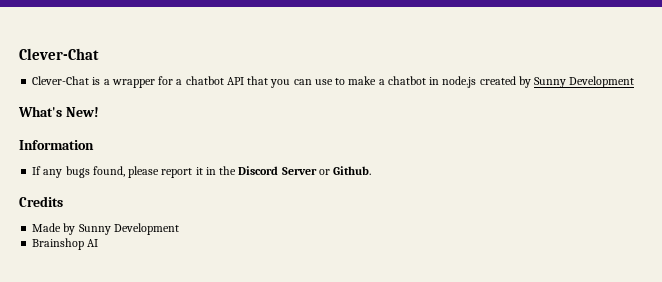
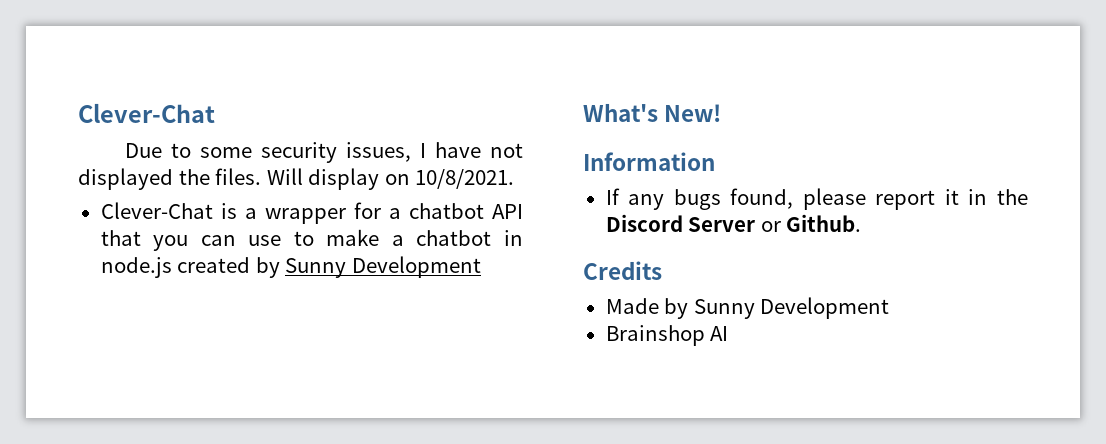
[19,48,99,60] Clever-Chat -> [78,103,215,123] [124,142,524,163] [78,168,515,190] Clever-Chat // Due to some security issues, I have not displayed the files. Will display on 10/8/2021.

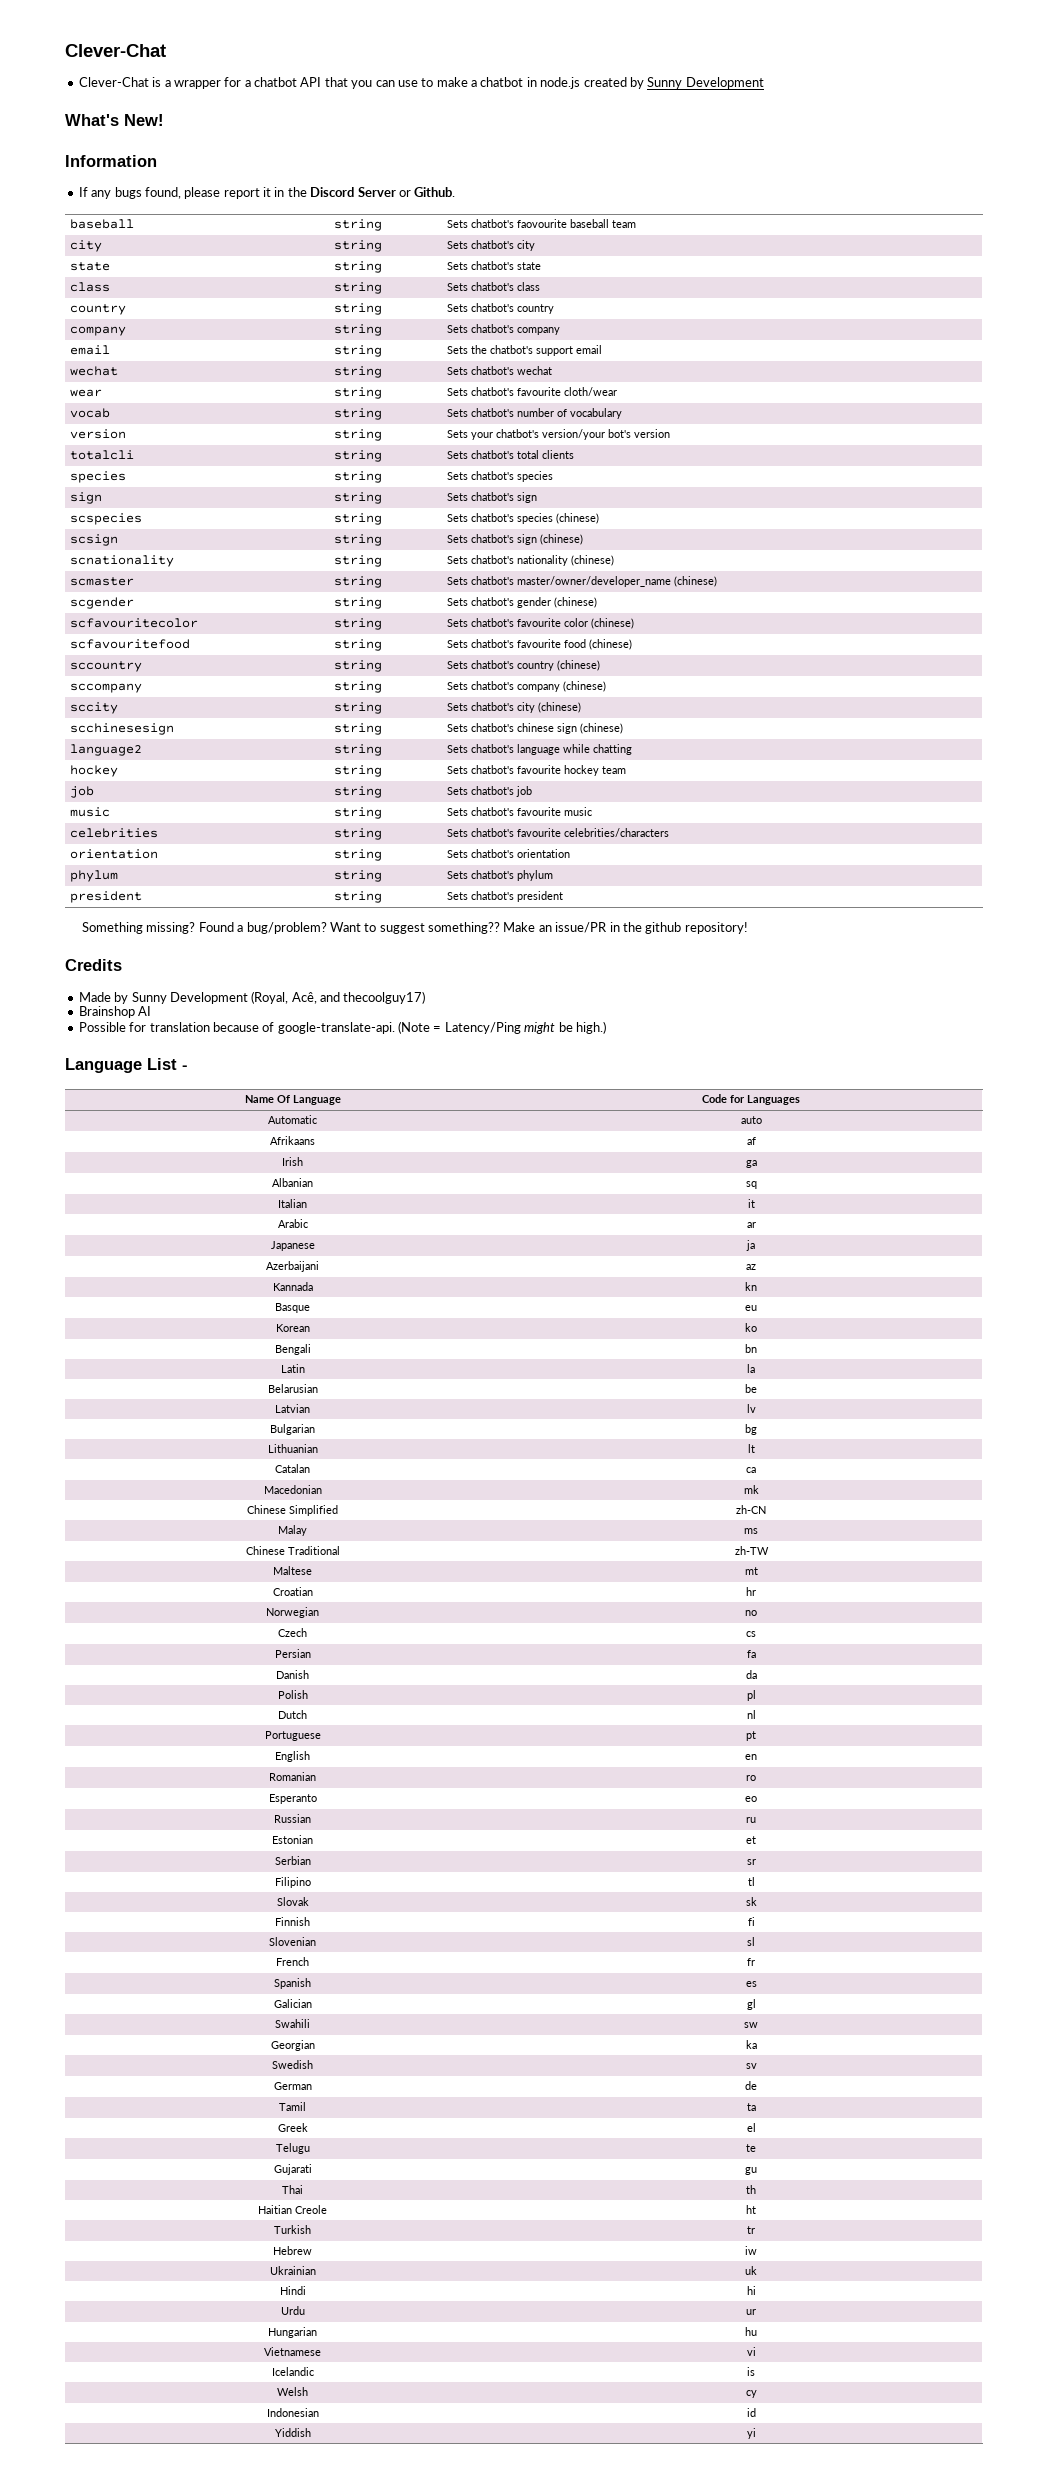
[78,103,215,123] [124,142,524,163] [78,168,515,190] Clever-Chat // Due to some security issues, I have not displayed the files. Will display on 10/8/2021. -> [65,44,166,57] Clever-Chat
(862, 223) none -> [70,219,135,229] [334,219,383,231] [447,219,637,228] [70,240,103,252] [334,240,383,252] [447,240,536,251] [70,262,111,271] [334,261,383,273] [447,261,542,270] [70,282,111,292] [334,282,383,294] [447,282,541,291] [70,304,127,315] [334,303,383,315] [447,303,555,314] [70,326,127,336] [334,324,383,336] [447,324,561,335] [70,345,111,355] [334,345,383,357] [447,345,603,356] [70,366,119,376] [334,366,383,378] [447,366,553,375] [70,389,103,397] [334,387,383,399] [447,387,618,396] [70,408,111,418] [334,408,383,420] [447,408,623,419] [70,429,127,439] [334,429,383,441] [447,429,671,440] [70,450,135,460] [334,450,383,462] [447,450,575,459] [70,471,127,483] [334,471,383,483] [447,471,554,482] [70,492,103,504] [334,492,383,504] [447,492,538,503] [70,513,143,525] [334,513,383,525] [447,513,600,524] [70,534,119,546] [334,534,383,546] [447,534,584,545] [70,555,175,567] [334,555,383,567] [447,555,615,566] [70,577,135,586] [334,576,383,588] [447,576,718,587] [70,597,135,609] [334,597,383,609] [447,597,598,608] [70,618,199,628] [334,618,383,630] [447,618,635,629] [70,639,191,649] [334,639,383,651] [447,639,633,650] [70,661,143,672] [334,660,383,672] [447,660,601,671] [70,683,143,693] [334,681,383,693] [447,681,607,692] [70,702,119,714] [334,702,383,714] [447,702,582,713] [70,723,175,735] [334,723,383,735] [447,723,624,734] [70,744,143,756] [334,744,383,756] [447,744,633,755] [70,765,119,777] [334,765,383,777] [447,765,627,776] [70,786,95,798] [334,786,383,798] [447,786,533,797] [70,807,111,817] [334,807,383,819] [447,807,593,816] [70,828,159,838] [334,828,383,840] [447,828,670,837] [70,849,159,859] [334,849,383,861] [447,849,571,858] [70,870,119,882] [334,870,383,882] [447,870,554,881] [70,891,143,903] [334,891,383,903] [447,891,564,902] [82,922,748,934] // baseball | string | Sets chatbot's faovourite baseball team // city | string | Sets chatbot's city // state | string | Sets chatbot's state // class | string | Sets chatbot's class // country | string | Sets chatbot's country // company | string | Sets chatbot's company // email | string | Sets the chatbot's support email // wechat | string | Sets chatbot's wechat // wear | string | Sets chatbot's favourite cloth/wear // vocab | string | Sets chatbot's number of vocabulary // version | string | Sets your chatbot's version/your bot's version // totalcli | string | Sets chatbot's total clients // species | string | Sets chatbot's species // sign | string | Sets chatbot's sign // scspecies | string | Sets chatbot's species (chinese) // scsign | string | Sets chatbot's sign (chinese) // scnationality | string | Sets chatbot's nationality (chinese) // scmaster | string | Sets chatbot's master/owner/developer_name (chinese) // scgender | string | Sets chatbot's gender (chinese) // scfavouritecolor | string | Sets chatbot's favourite color (chinese) // scfavouritefood | string | Sets chatbot's favourite food (chinese) // sccountry | string | Sets chatbot's country (chinese) // sccompany | string | Sets chatbot's company (chinese) // sccity | string | Sets chatbot's city (chinese) // scchinesesign | string | Sets chatbot's chinese sign (chinese) // language2 | string | Sets chatbot's language while chatting // hockey | string | Sets chatbot's favourite hockey team // job | string | Sets chatbot's job // music | string | Sets chatbot's favourite music // celebrities | string | Sets chatbot's favourite celebrities/characters // orientation | string | Sets chatbot's orientation // phylum | string | Sets chatbot's phylum // president | string | Sets chatbot's president // Something missing? Found a bug/problem? Want to suggest something?? Make an issue/PR in the github repository!
[605,325,729,346] // Brainshop AI -> [251,991,426,1004] [78,1006,152,1018] [78,1021,606,1034] [65,1058,188,1073] [244,1095,341,1105] [701,1094,800,1105] [268,1115,317,1124] [740,1116,762,1124] [270,1136,315,1145] [746,1137,756,1145] [282,1157,303,1166] [745,1160,757,1168] [272,1178,313,1187] [745,1181,757,1189] [278,1199,307,1208] [747,1199,755,1208] [277,1219,308,1228] [746,1222,756,1228] [270,1241,315,1251] [745,1240,755,1251] [266,1261,319,1272] [745,1264,756,1270] [272,1282,313,1291] [744,1282,757,1291] [275,1303,310,1313] [744,1305,757,1311] [275,1324,310,1332] [744,1323,757,1332] [274,1344,311,1355] [744,1344,757,1353] [280,1364,305,1373] [746,1364,755,1373] [267,1384,318,1393] [744,1384,757,1393] [275,1404,310,1413] [746,1404,756,1413] [270,1424,315,1435] [744,1424,757,1435] [267,1444,318,1453] [747,1444,755,1453] [275,1464,310,1473] [745,1467,756,1473] [263,1485,322,1494] [743,1485,759,1494] [247,1505,338,1516] [735,1505,766,1514] [278,1525,307,1536] [743,1528,758,1534] [245,1546,340,1555] [734,1546,769,1555] [273,1566,312,1575] [744,1567,758,1575] [272,1587,313,1596] [745,1587,756,1596] [266,1607,319,1618] [744,1610,757,1616] [278,1628,307,1637] [745,1631,756,1637] [274,1649,311,1658] [746,1650,756,1658] [276,1670,309,1679] [745,1670,757,1679] [277,1690,308,1699] [746,1690,756,1701] [278,1710,307,1719] [746,1710,756,1719] [264,1731,321,1741] [745,1731,756,1741] [275,1751,310,1762] [744,1754,757,1760] [269,1772,316,1781] [745,1775,756,1781] [268,1794,317,1804] [744,1796,757,1802] [274,1814,311,1823] [745,1817,756,1823] [272,1835,313,1844] [745,1836,756,1844] [274,1856,311,1865] [746,1859,756,1865] [274,1877,311,1888] [747,1877,755,1886] [276,1897,309,1906] [745,1897,757,1906] [275,1917,310,1926] [747,1917,755,1926] [269,1937,316,1946] [746,1937,755,1946] [276,1957,309,1966] [746,1958,755,1966] [274,1978,311,1989] [745,1981,757,1987] [273,1999,312,2008] [746,1999,756,2010] [275,2019,310,2028] [743,2022,758,2028] [270,2040,315,2051] [745,2040,757,2049] [272,2060,313,2069] [745,2063,757,2069] [273,2082,312,2090] [744,2081,757,2090] [279,2102,306,2111] [746,2103,756,2111] [277,2123,308,2132] [746,2123,756,2132] [275,2143,310,2154] [745,2144,756,2152] [273,2164,312,2175] [744,2167,757,2175] [282,2185,303,2194] [745,2185,756,2194] [258,2205,327,2214] [745,2205,756,2214] [274,2225,311,2234] [746,2226,755,2234] [273,2246,312,2255] [744,2246,757,2255] [269,2266,316,2275] [744,2266,757,2275] [279,2286,306,2295] [746,2286,756,2295] [280,2306,305,2315] [745,2309,756,2315] [268,2327,317,2338] [744,2327,757,2336] [264,2347,321,2356] [746,2347,756,2356] [271,2367,314,2376] [746,2367,755,2376] [277,2387,308,2396] [745,2390,757,2398] [266,2408,319,2417] [746,2408,756,2417] [274,2428,311,2437] [746,2428,756,2439] (Royal, Acê, and thecoolguy17) // Brainshop AI // Possible for translation because of google-translate-api. (Note = Latency/Ping might be high.) // Language List - // Name Of Language | Code for Languages // Automatic | auto // Afrikaans | af // Irish | ga // Albanian | sq // Italian | it // Arabic | ar // Japanese | ja // Azerbaijani | az // Kannada | kn // Basque | eu // Korean | ko // Bengali | bn // Latin | la // Belarusian | be // Latvian | lv // Bulgarian | bg // Lithuanian | lt // Catalan | ca // Macedonian | mk // Chinese Simplified | zh-CN // Malay | ms // Chinese Traditional | zh-TW // Maltese | mt // Croatian | hr // Norwegian | no // Czech | cs // Persian | fa // Danish | da // Polish | pl // Dutch | nl // Portuguese | pt // English | en // Romanian | ro // Esperanto | eo // Russian | ru // Estonian | et // Serbian | sr // Filipino | tl // Slovak | sk // Finnish | fi // Slovenian | sl // French | fr // Spanish | es // Galician | gl // Swahili | sw // Georgian | ka // Swedish | sv // German | de // Tamil | ta // Greek | el // Telugu | te // Gujarati | gu // Thai | th // Haitian Creole | ht // Turkish | tr // Hebrew | iw // Ukrainian | uk // Hindi | hi // Urdu | ur // Hungarian | hu // Vietnamese | vi // Icelandic | is // Welsh | cy // Indonesian | id // Yiddish | yi

